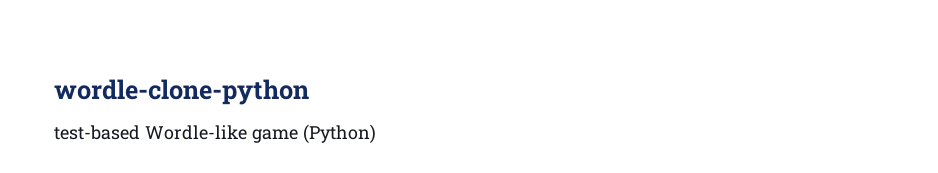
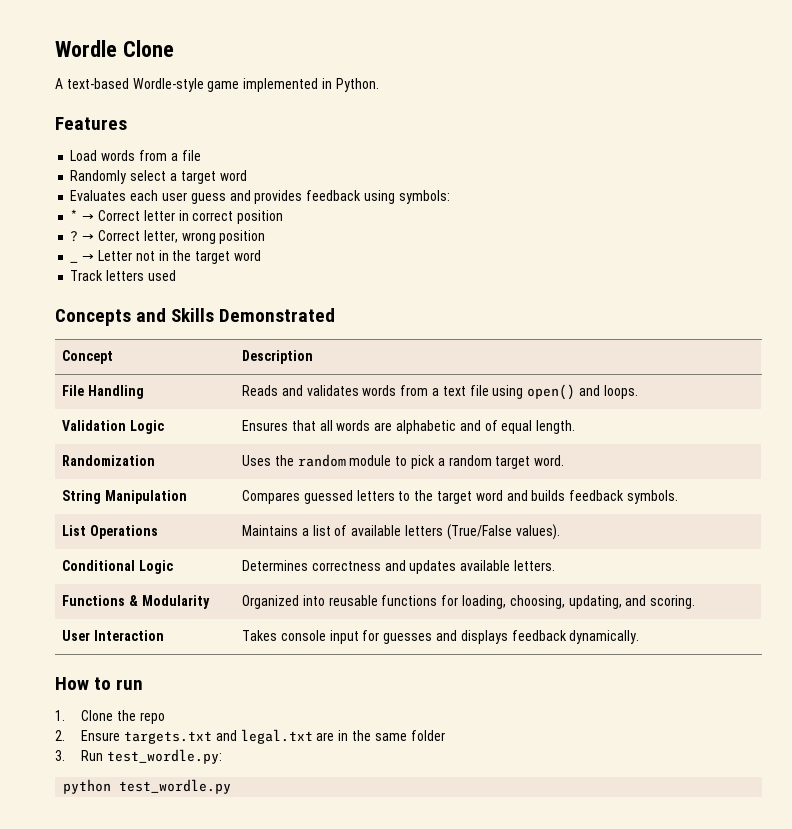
[54,79,309,105] [54,124,376,144] wordle-clone-python // test-based Wordle-like game (Python) -> [55,40,174,57] [55,78,379,92] [55,117,127,130] [70,150,201,161] [70,170,247,184] [70,190,450,204] [70,209,284,224] [70,230,266,244] [70,261,79,263] [82,250,261,264] [70,270,176,281] [55,308,336,326] [62,350,114,364] [242,350,314,364] [62,385,144,399] [242,384,638,400] [62,420,164,434] [242,420,576,434] [62,455,156,466] [242,454,565,469] [62,490,187,504] [242,490,678,504] [62,525,158,539] [242,524,560,540] [62,560,173,574] [242,560,555,574] [62,595,210,609] [242,595,696,609] [62,630,164,641] [242,630,640,644] [55,677,144,690] [55,710,165,724] [55,729,445,744] [55,749,223,764] [63,779,232,794] Wordle Clone // A text-based Wordle-style game implemented in Python. // Features // Load words from a file // Randomly select a target word // Evaluates each user guess and provides feedback using symbols: // * → Correct letter in correct position // ? → Correct letter, wrong position // _ → Letter not in the target word // Track letters used // Concepts and Skills Demonstrated // Concept | Description // File Handling | Reads and validates words from a text file using open() and loops. // Validation Logic | Ensures that all words are alphabetic and of equal length. // Randomization | Uses the random module to pick a random target word. // String Manipulation | Compares guessed letters to the target word and builds feedback symbols. // List Operations | Maintains a list of available letters (True/False values). // Conditional Logic | Determines correctness and updates available letters. // Functions & Modularity | Organized into reusable functions for loading, choosing, updating, and scoring. // User Interaction | Takes console input for guesses and displays feedback dynamically. // How to run // 1. Clone the repo // 2. Ensure targets.txt and legal.txt are in the same folder // 3. Run test_wordle.py: // python test_wordle.py

